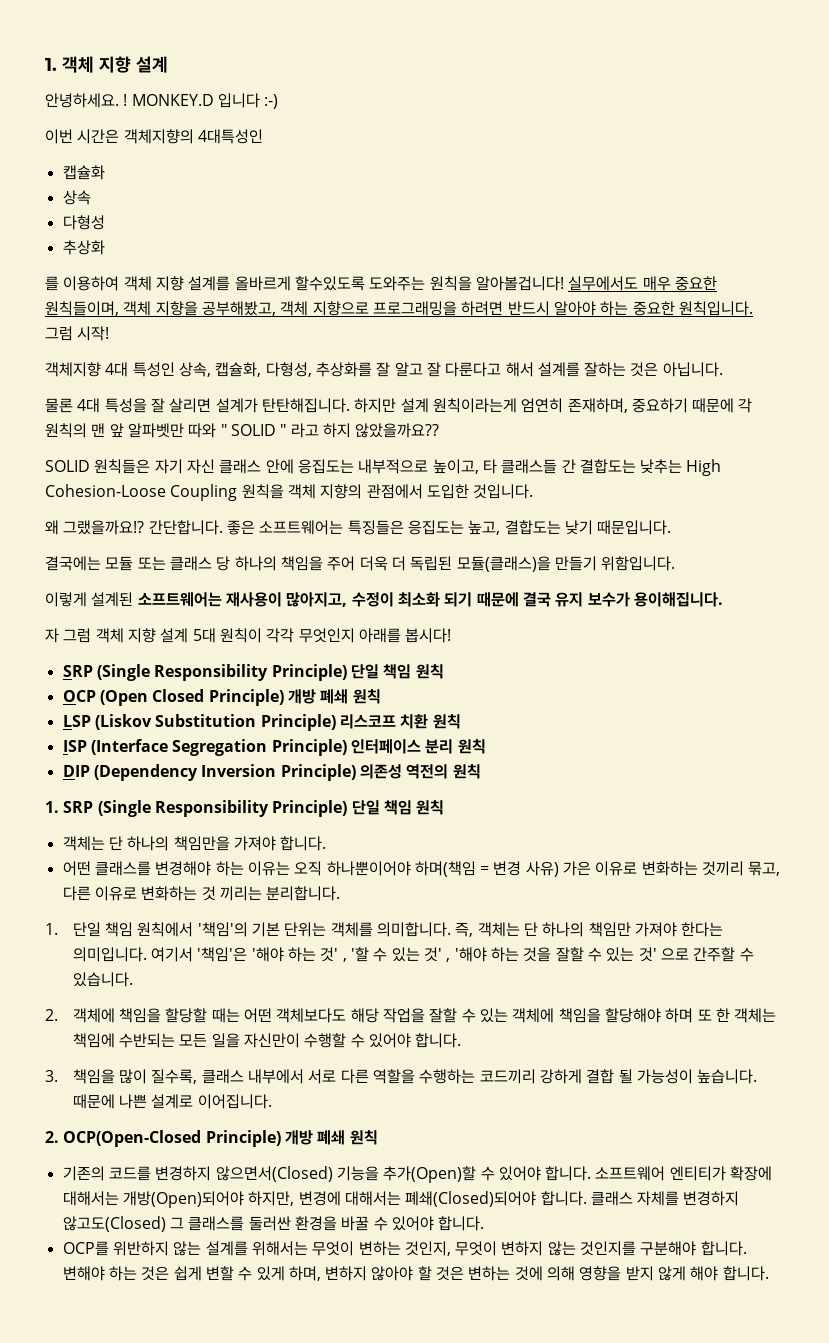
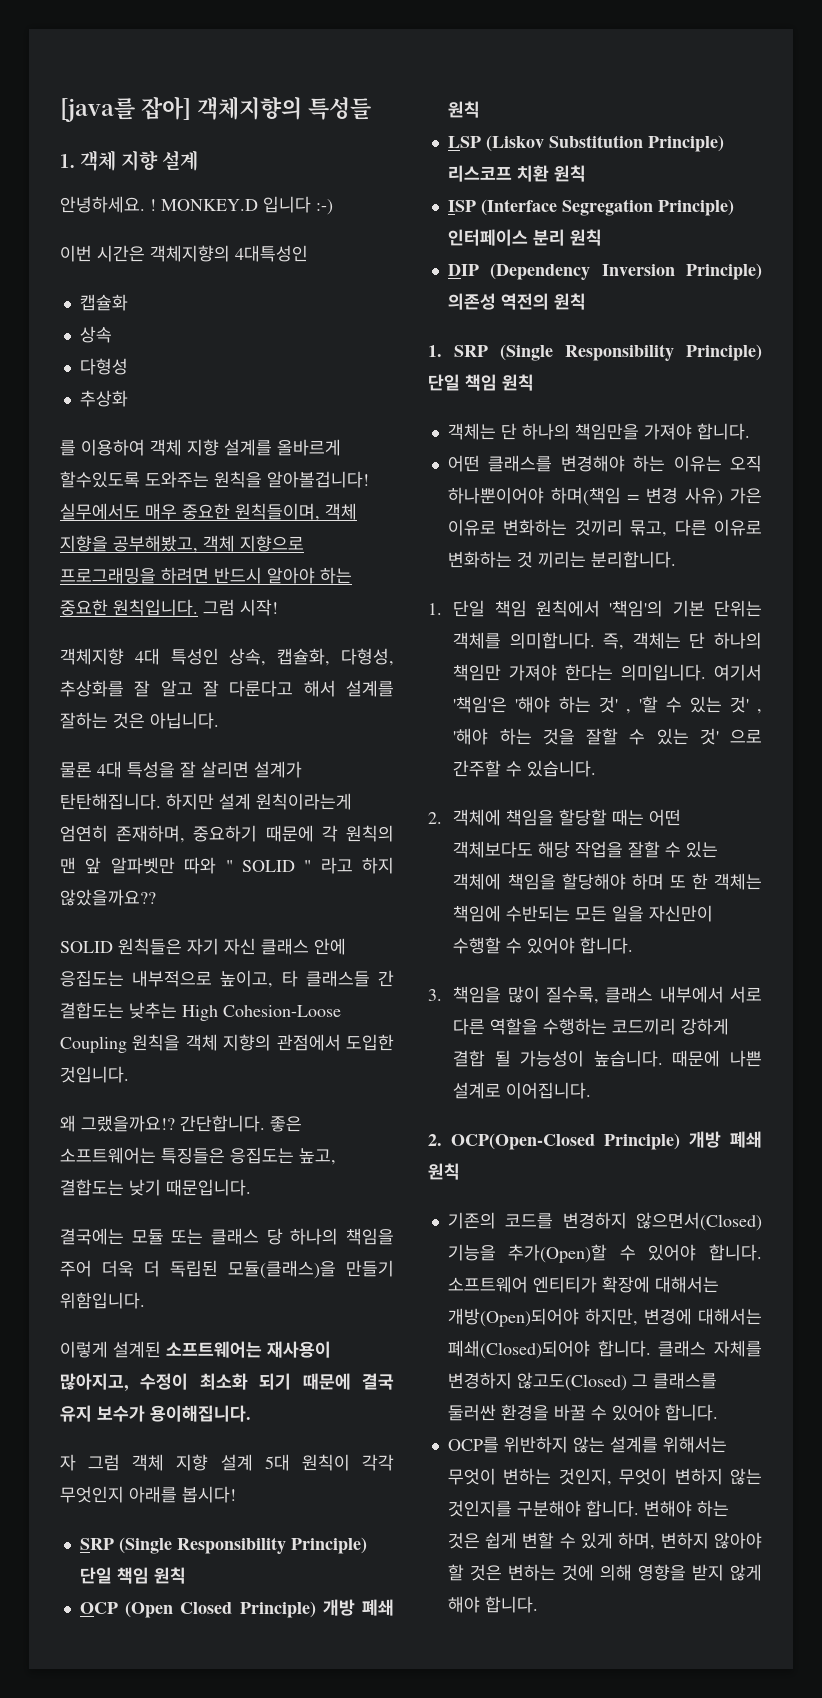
(45, 64) none -> [60,96,371,122] [java를 잡아] 객체지향의 특성들 //

